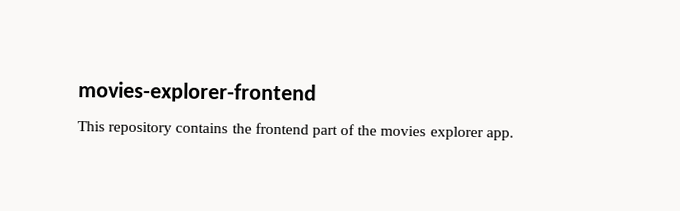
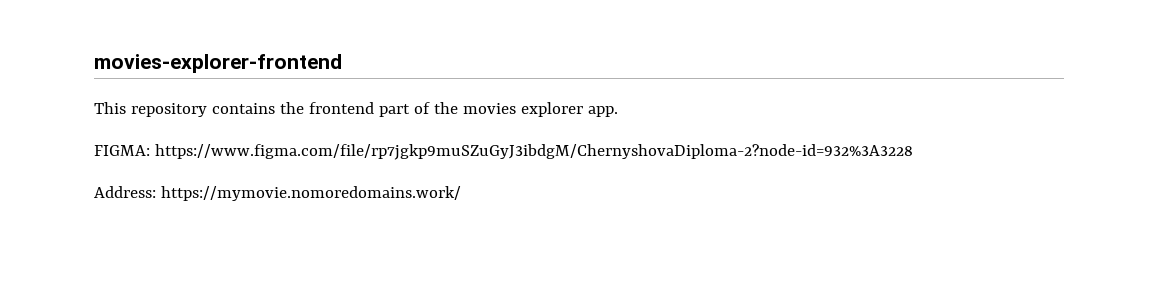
(514, 135) none -> [94,144,913,160] [94,186,461,201] // FIGMA: https://www.figma.com/file/rp7jgkp9muSZuGyJ3ibdgM/ChernyshovaDiploma-2?node-id=932%3A3228 // Address: https://mymovie.nomoredomains.work/

